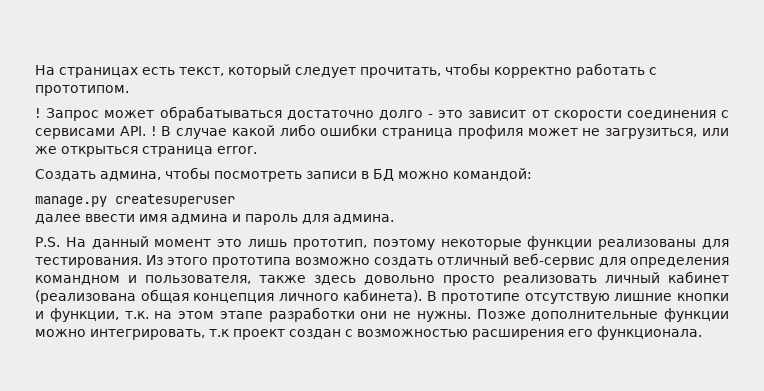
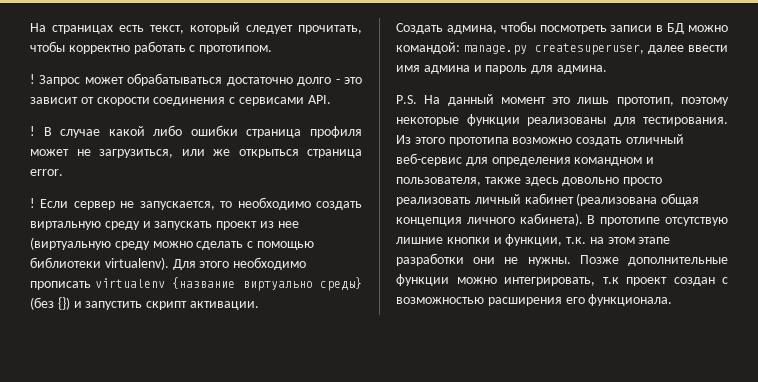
(146, 131) none -> (331, 99) //
(257, 150) none -> [30,197,362,210] [30,221,299,230] [30,237,314,250] [30,257,307,270] [30,277,362,291] [30,297,259,310] // ! Если сервер не запускается, то необходимо создать виртальную среду и запускать проект из нее (виртуальную среду можно сделать с помощью библиотеки virtualenv). Для этого необходимо прописать virtualenv {название виртуально среды} (без {}) и запустить скрипт активации.
[35,194,235,207] // manage.py createsuperuser // -> [464,43,644,55] manage.py createsuperuser,

